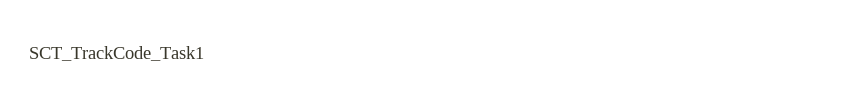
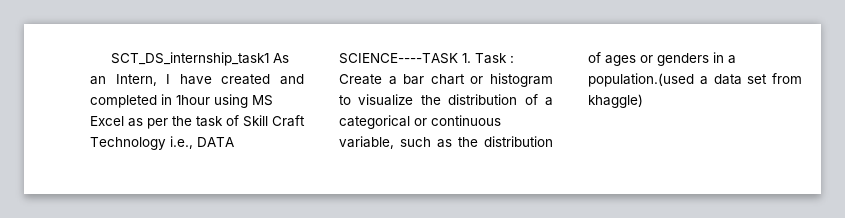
[29,46,204,61] SCT_TrackCode_Task1 -> [110,52,289,66] [90,74,304,86] [90,94,273,108] [90,115,305,129] [90,136,234,150] [339,53,514,64] [339,73,553,87] [339,94,553,106] [339,115,501,129] [339,136,553,149] [588,52,736,66] [588,73,802,87] [588,94,643,108] SCT_DS_internship_task1 As an Intern, I have created and completed in 1hour using MS Excel as per the task of Skill Craft Technology i.e., DATA SCIENCE----TASK 1. Task : Create a bar chart or histogram to visualize the distribution of a categorical or continuous variable, such as the distribution of ages or genders in a population.(used a data set from khaggle)

